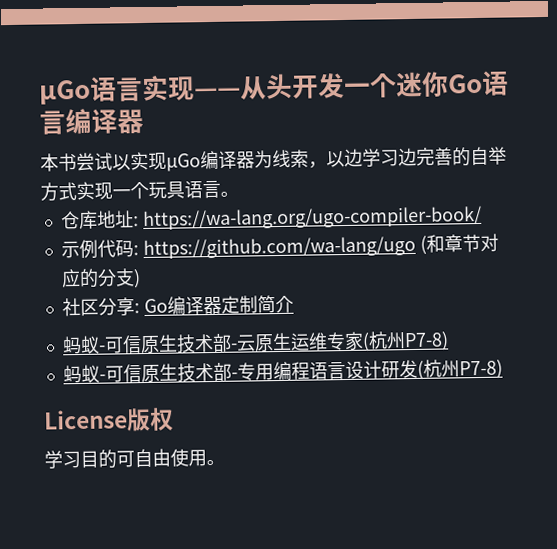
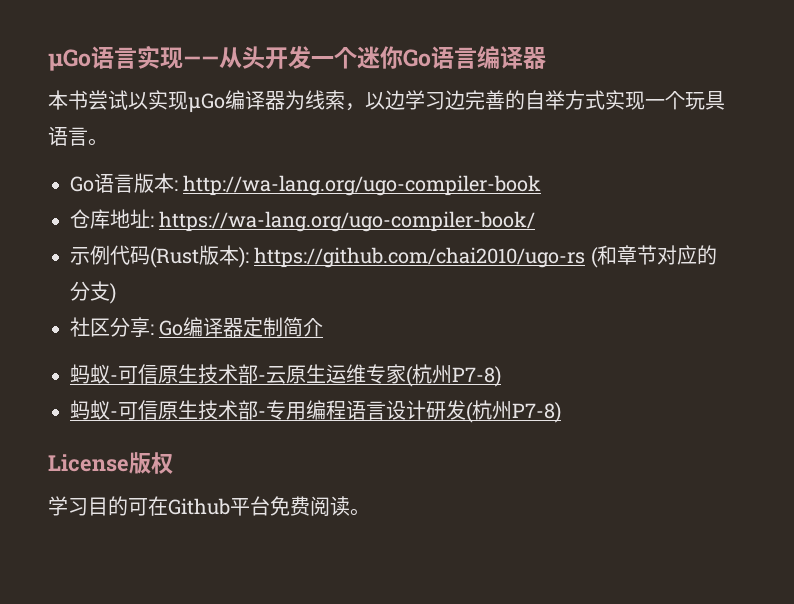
(239, 194) none -> [70,173,542,196] // Go语言版本: http://wa-lang.org/ugo-compiler-book
[132,235,416,260] : https://github.com/wa-lang/ugo -> [150,245,586,268] (Rust版本): https://github.com/chai2010/ugo-rs
[134,448,207,468] 自由使用 -> [148,496,350,516] 在Github平台免费阅读

